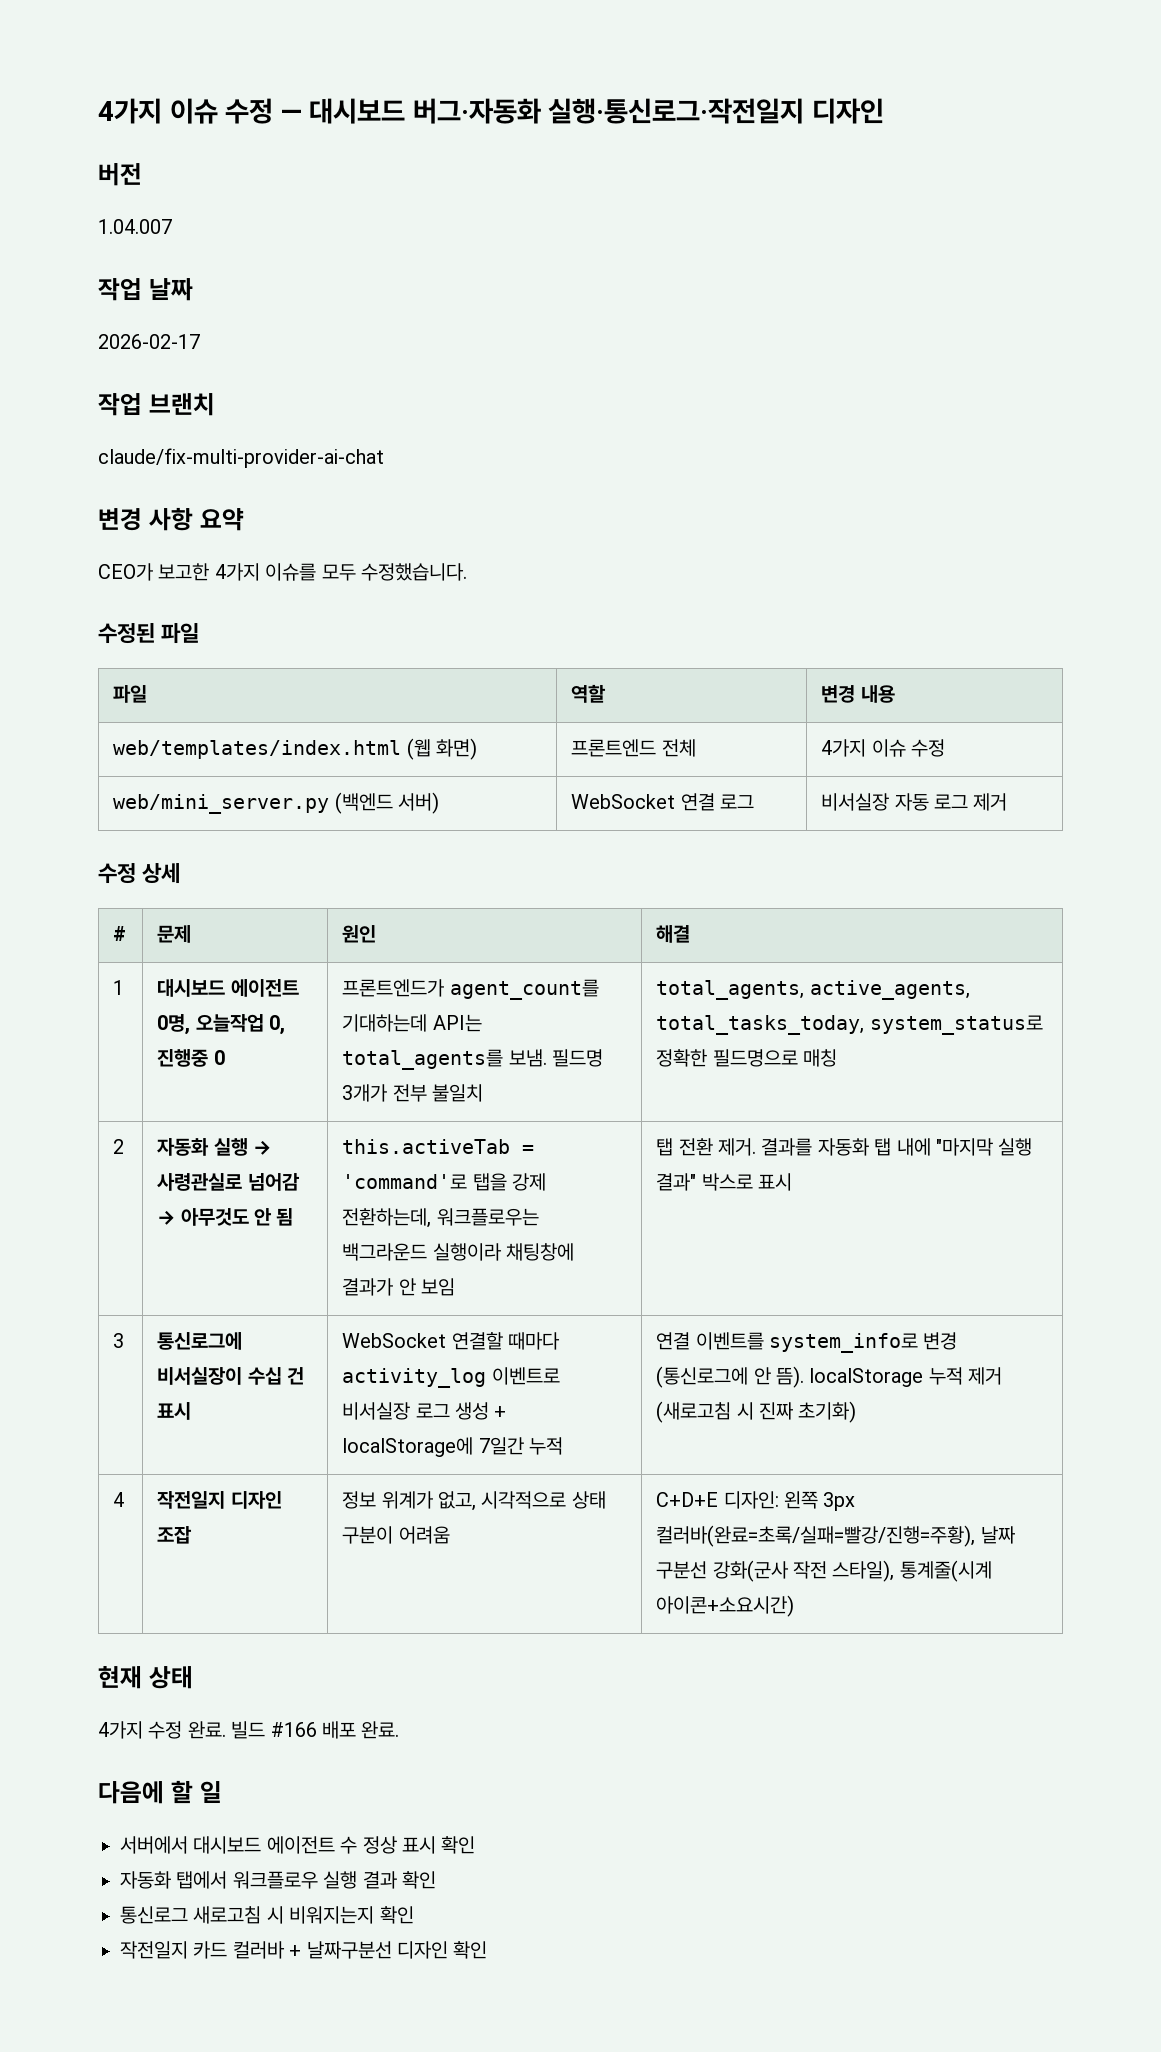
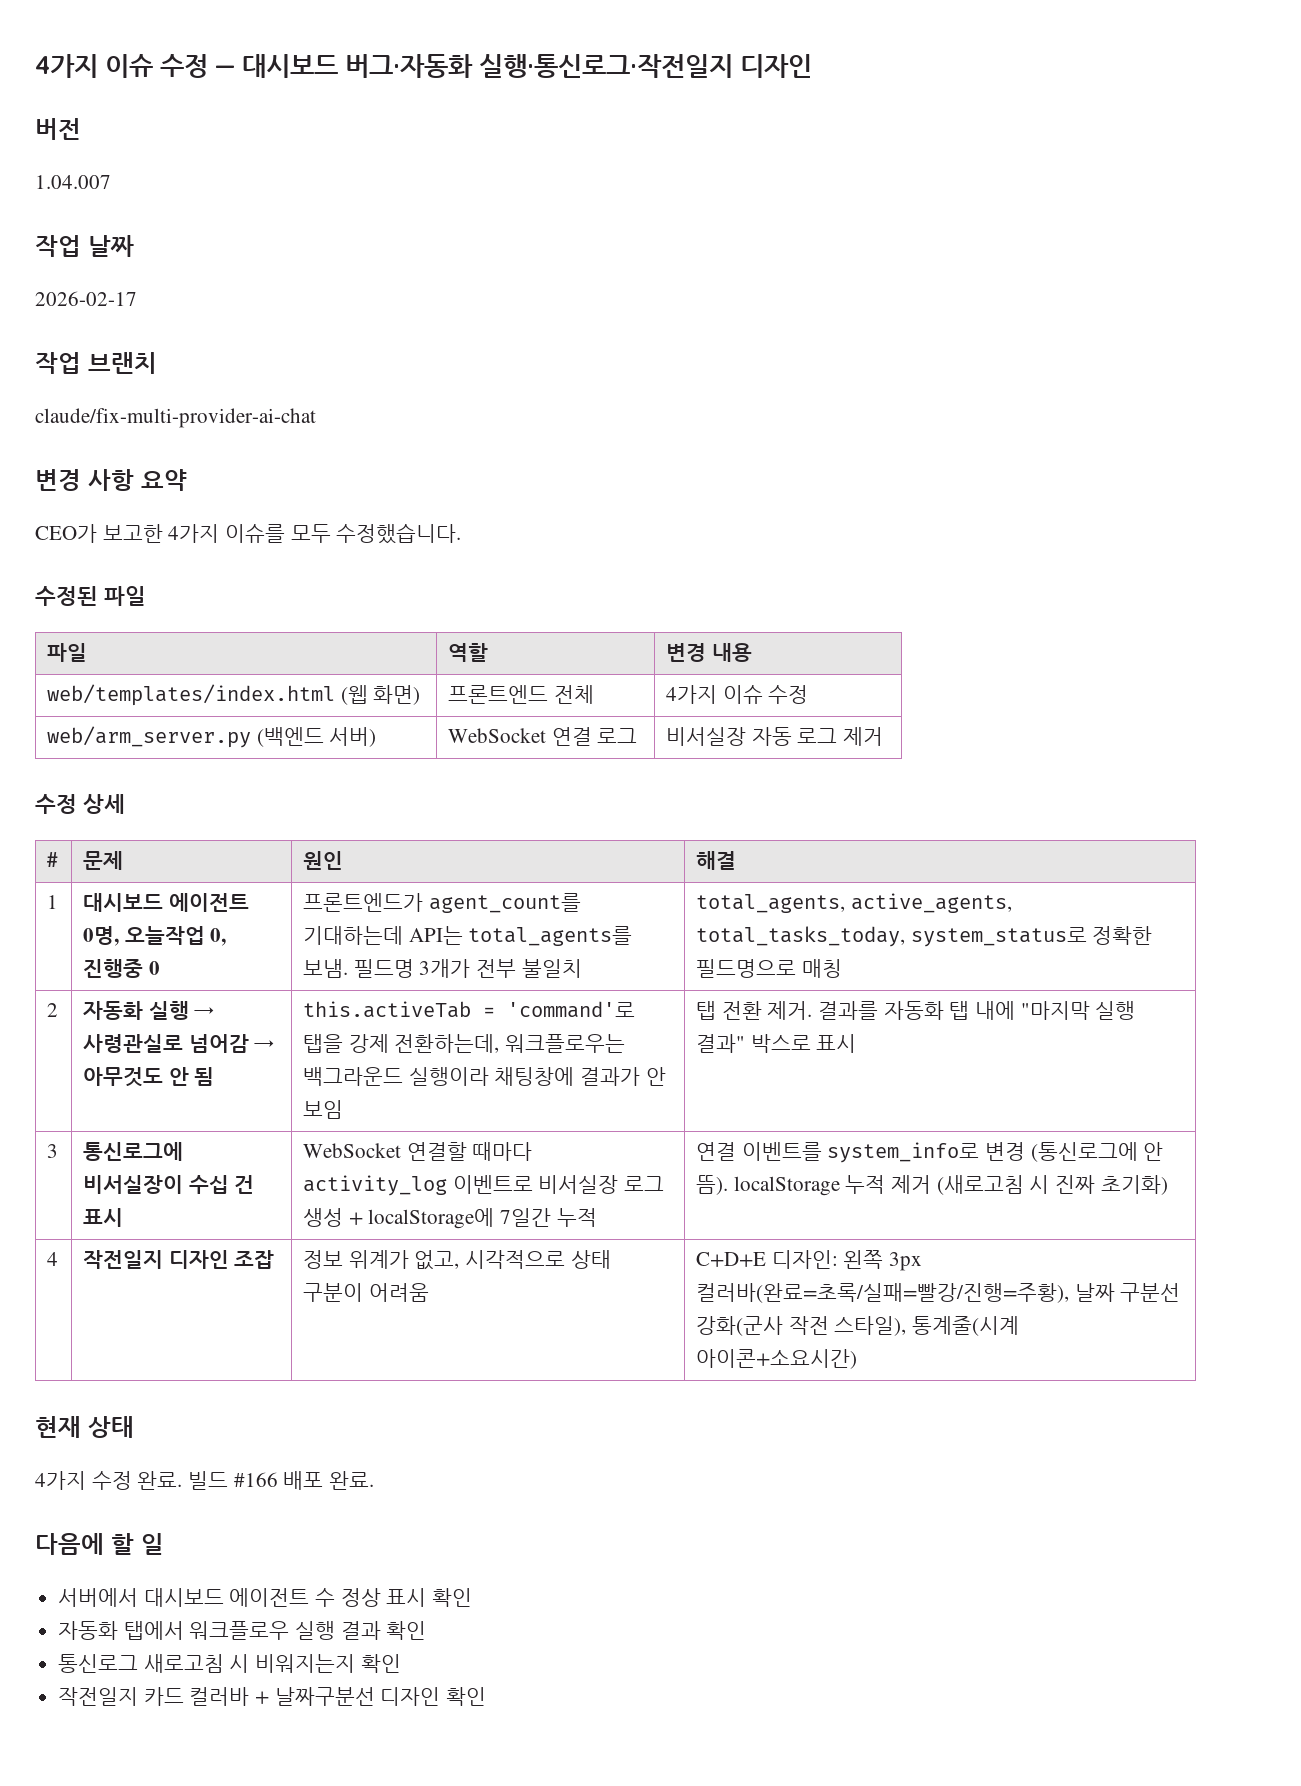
[113,794,330,814] web/mini_server.py -> [47,726,252,748] web/arm_server.py

